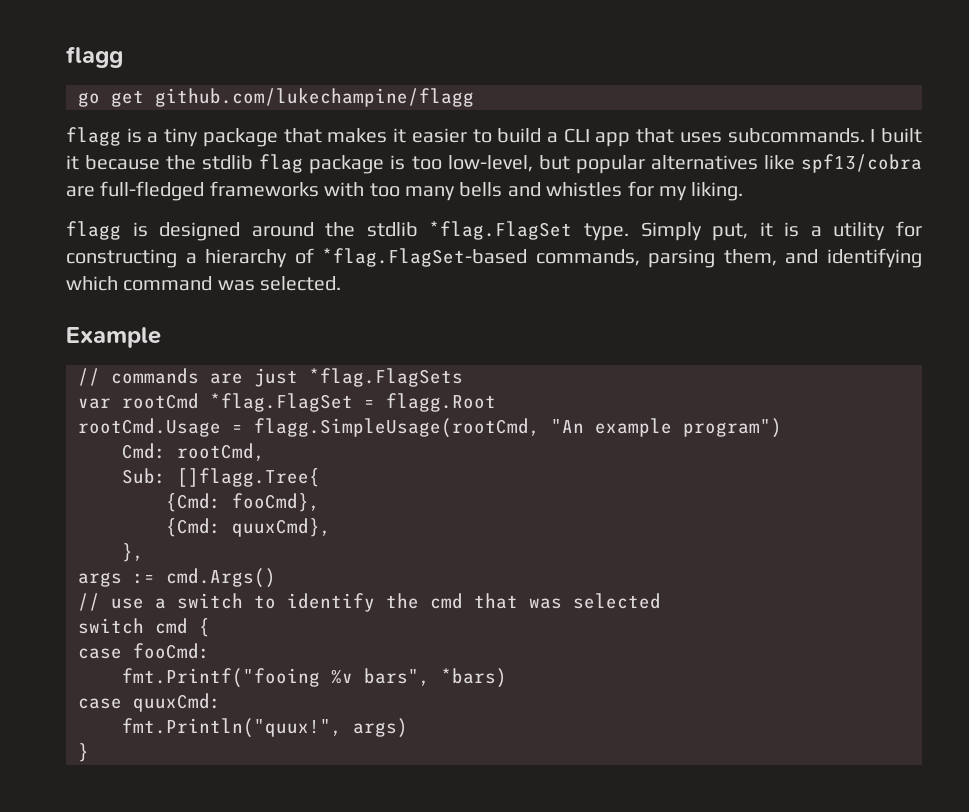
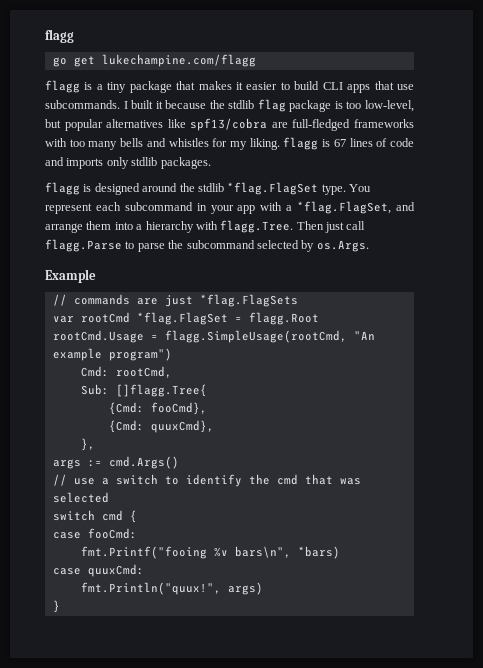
[155,88,474,107] github.com/lukechampine/flagg -> [101,54,256,67] lukechampine.com/flagg
[546,128,722,147] a CLI app that uses -> [322,81,414,93] CLI apps that use
(744, 191) none -> [283,137,415,150] [45,157,211,169] flagg is 67 lines of code and imports only stdlib packages.
[640,221,922,241] [66,248,922,268] [66,276,342,291] Simply put, it is a utility for constructing a hierarchy of *flag.FlagSet-based commands, parsing them, and identifying which command was selected. -> [349,184,371,192] [45,201,415,214] [45,220,366,233] [45,239,369,252] You represent each subcommand in your app with a *flag.FlagSet, and arrange them into a hierarchy with flagg.Tree. Then just call flagg.Parse to parse the subcommand selected by os.Args.
[364,668,430,686] bars", -> [234,546,291,558] bars\n",

